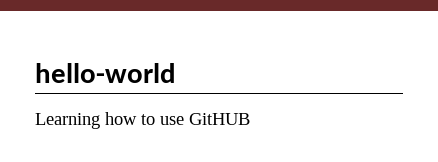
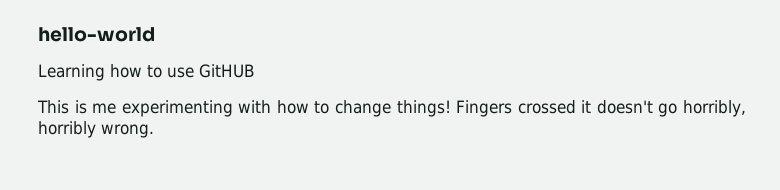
(250, 119) none -> [37,100,746,117] [38,121,154,138] // This is me experimenting with how to change things! Fingers crossed it doesn't go horribly, horribly wrong.

